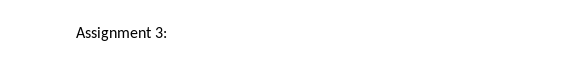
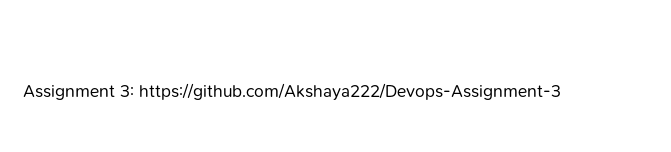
(168, 32) none -> [139,83,561,101] https://github.com/Akshaya222/Devops-Assignment-3

